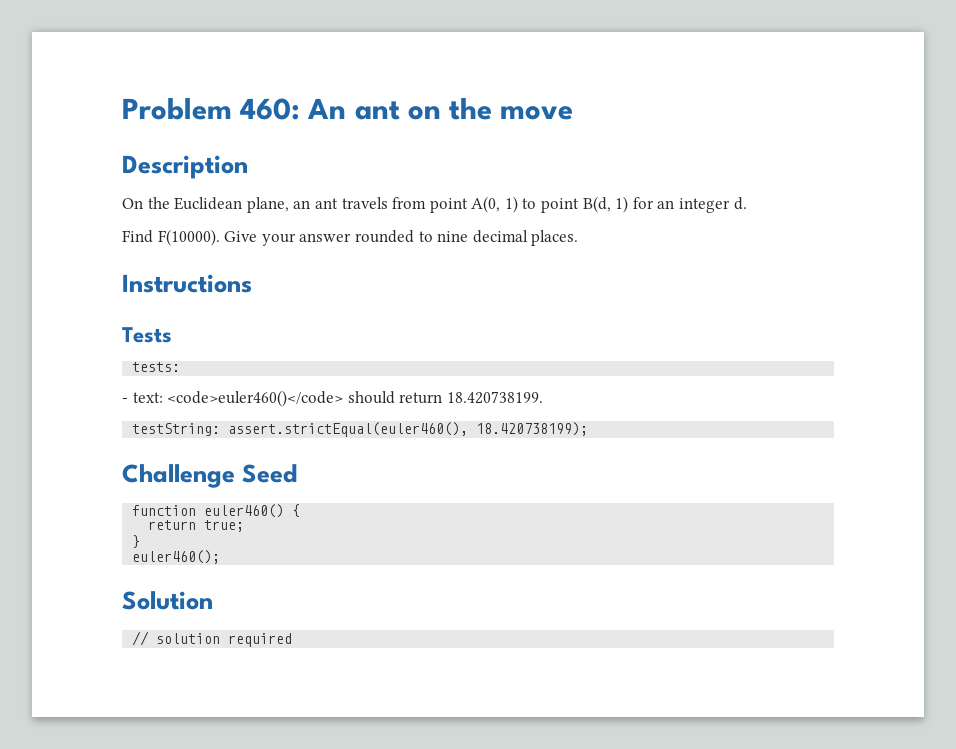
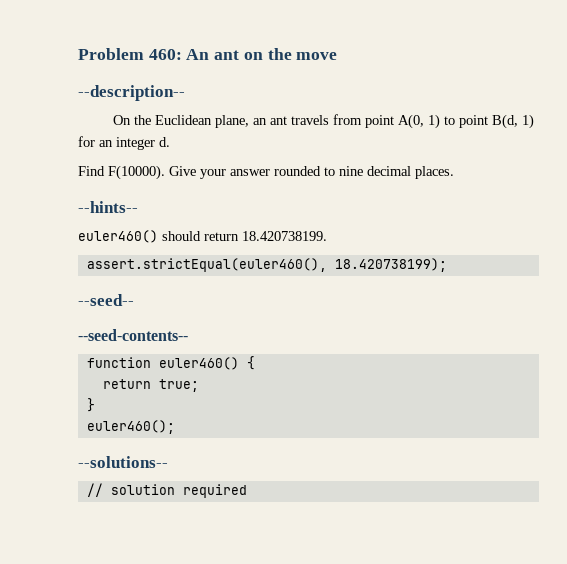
[122,155,248,179] Description -> [78,85,185,101] --description--
[122,274,252,293] [122,327,172,343] [132,362,181,372] [122,390,344,407] Instructions // Tests // tests: // - text: <code>euler460()</code> -> [78,201,138,213] [78,230,158,243] --hints-- // euler460()
[132,423,221,436] testString: -> (327, 236) none
[122,464,299,488] Challenge Seed -> [78,294,134,306] [78,329,188,341] --seed-- // --seed-contents--
[122,591,213,610] Solution -> [78,456,168,468] --solutions--

